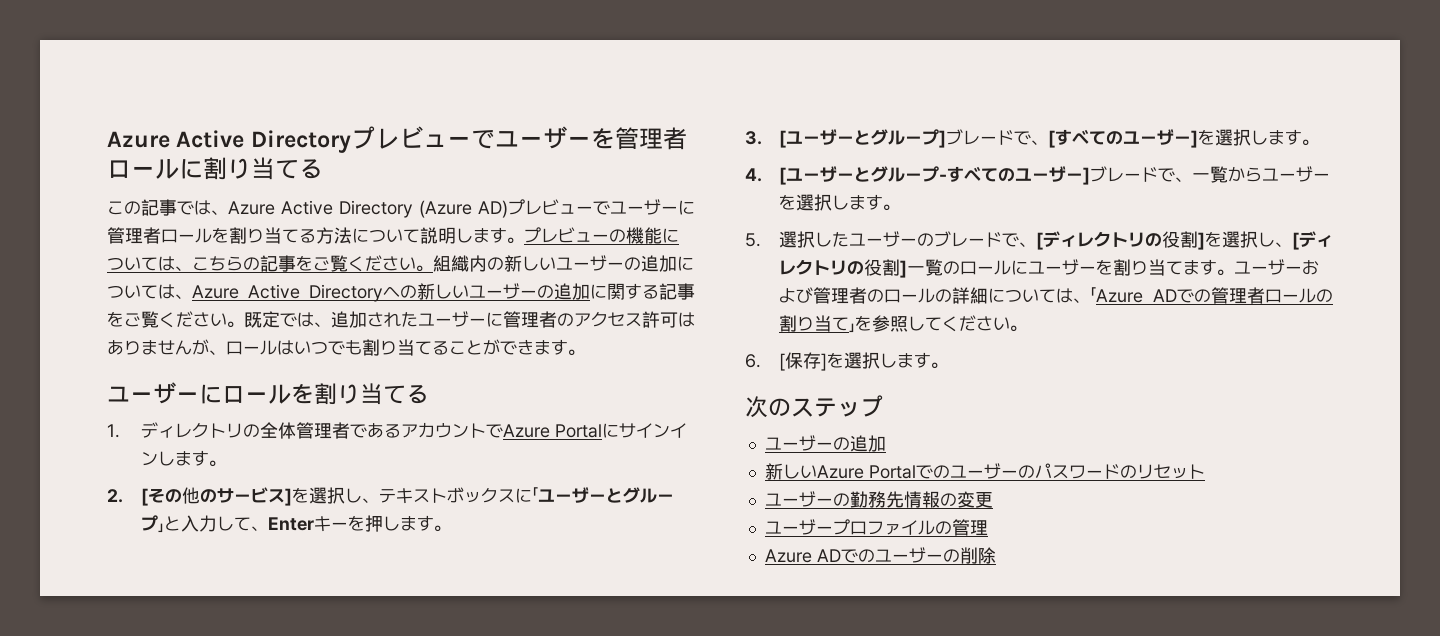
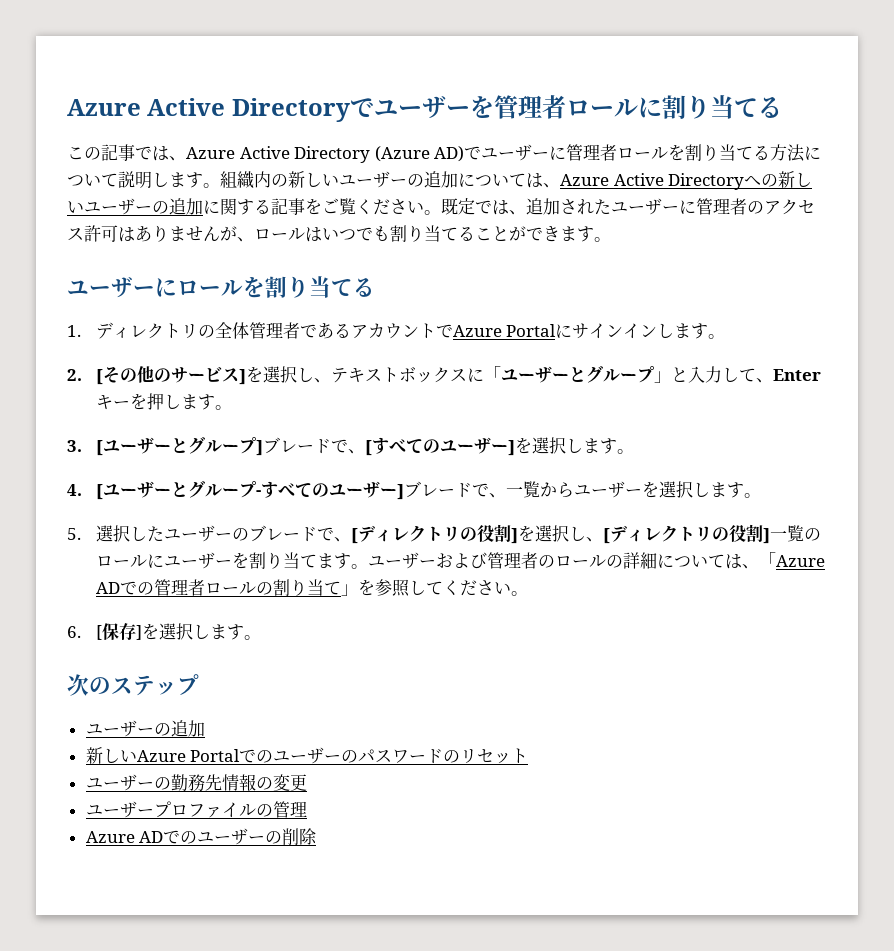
[107,126,471,153] Azure Active Directoryプレビュー -> [67,98,350,122] Azure Active Directory
[508,199,593,215] プレビュー -> (465, 154) none
[524,227,679,244] [107,255,433,272] プレビューの機能については、こちらの記事をご覧ください。 -> (220, 185) none

